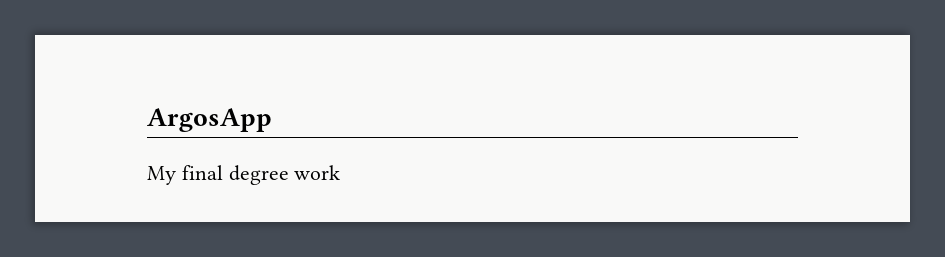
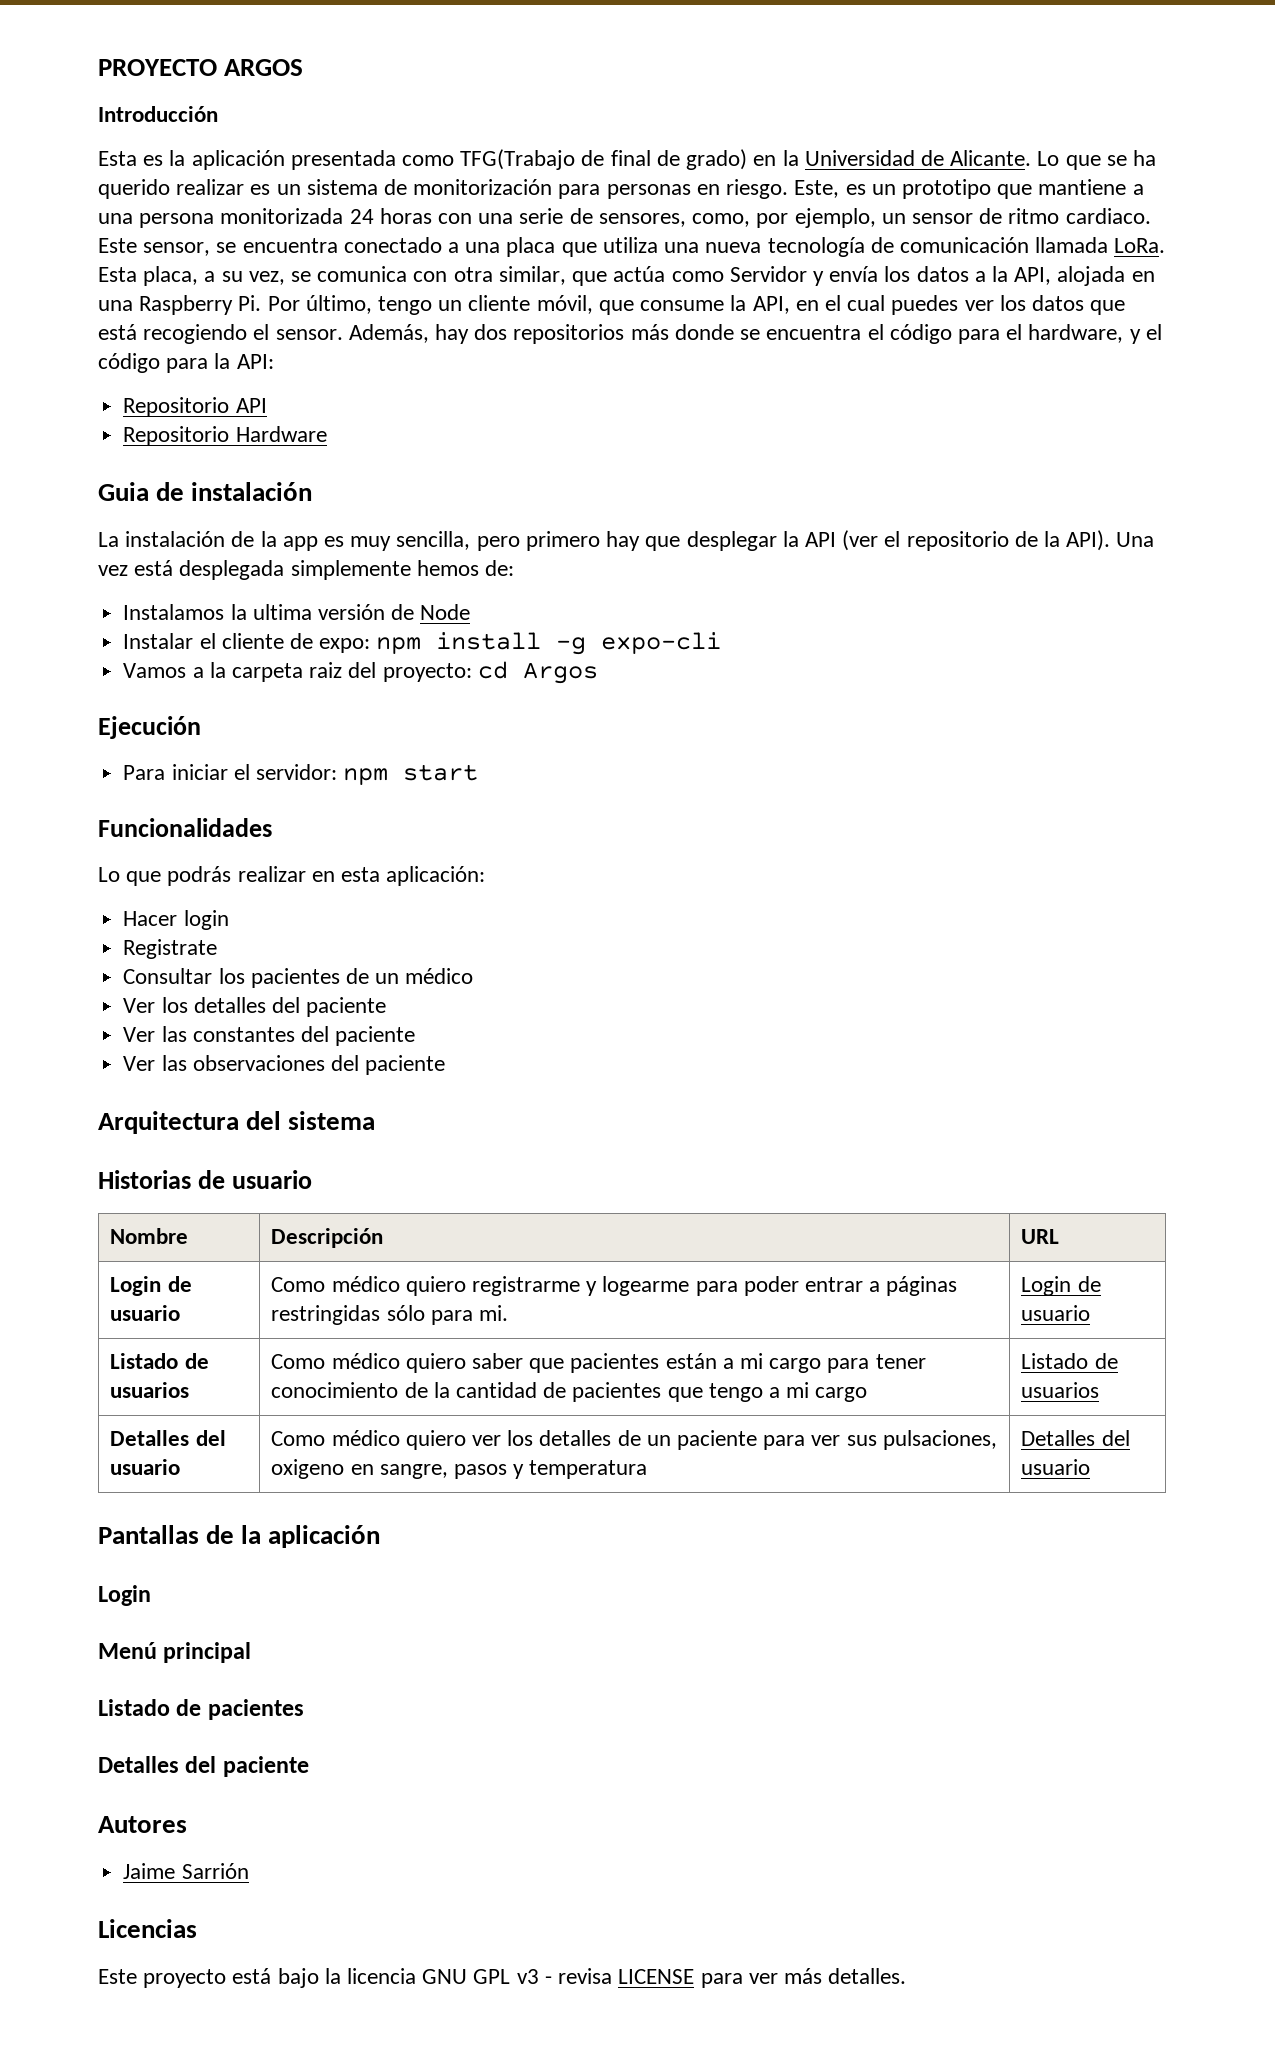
[147,108,272,132] [147,165,341,185] ArgosApp // My final degree work -> [98,59,304,76] [98,106,218,122] [98,149,1156,170] [98,179,1144,199] [98,208,1151,228] [98,237,1166,257] [98,266,1155,286] [98,295,1126,315] [98,324,1162,344] [98,353,274,373] [123,397,267,417] [123,426,327,446] [98,482,313,501] [98,530,1155,551] [98,560,515,580] [123,604,471,620] [123,632,722,655] [123,661,598,684] [98,716,201,739] [123,764,479,785] [98,818,272,837] [98,866,486,886] [123,910,229,930] [123,939,218,959] [123,968,474,988] [123,997,387,1017] [123,1026,416,1046] [123,1055,446,1075] [98,1111,376,1134] [98,1170,312,1189] [110,1228,189,1244] [271,1228,384,1248] [1021,1229,1060,1244] [110,1276,192,1296] [110,1305,181,1321] [271,1276,958,1296] [271,1305,508,1325] [1021,1276,1101,1296] [1021,1305,1091,1321] [110,1353,209,1369] [110,1382,190,1398] [271,1353,926,1373] [271,1382,868,1402] [1021,1353,1118,1369] [1021,1382,1100,1398] [110,1430,226,1446] [110,1459,181,1475] [271,1430,997,1450] [271,1459,648,1479] [1021,1430,1130,1446] [1021,1459,1091,1475] [98,1525,381,1548] [98,1585,151,1606] [98,1642,252,1663] [98,1699,304,1720] [98,1756,309,1777] [98,1816,187,1833] [123,1863,249,1879] [98,1919,197,1938] [98,1968,907,1988] PROYECTO ARGOS // Introducción // Esta es la aplicación presentada como TFG(Trabajo de final de grado) en la Universidad de Alicante. Lo que se ha querido realizar es un sistema de monitorización para personas en riesgo. Este, es un prototipo que mantiene a una persona monitorizada 24 horas con una serie de sensores, como, por ejemplo, un sensor de ritmo cardiaco. Este sensor, se encuentra conectado a una placa que utiliza una nueva tecnología de comunicación llamada LoRa. Esta placa, a su vez, se comunica con otra similar, que actúa como Servidor y envía los datos a la API, alojada en una Raspberry Pi. Por último, tengo un cliente móvil, que consume la API, en el cual puedes ver los datos que está recogiendo el sensor. Además, hay dos repositorios más donde se encuentra el código para el hardware, y el código para la API: // Repositorio API // Repositorio Hardware // Guia de instalación // La instalación de la app es muy sencilla, pero primero hay que desplegar la API (ver el repositorio de la API). Una vez está desplegada simplemente hemos de: // Instalamos la ultima versión de Node // Instalar el cliente de expo: npm install -g expo-cli // Vamos a la carpeta raiz del proyecto: cd Argos // Ejecución // Para iniciar el servidor: npm start // Funcionalidades // Lo que podrás realizar en esta aplicación: // Hacer login // Registrate // Consultar los pacientes de un médico // Ver los detalles del paciente // Ver las constantes del paciente // Ver las observaciones del paciente // Arquitectura del sistema // Historias de usuario // Nombre | Descripción | URL // Login de usuario | Como médico quiero registrarme y logearme para poder entrar a páginas restringidas sólo para mi. | Login de usuario // Listado de usuarios | Como médico quiero saber que pacientes están a mi cargo para tener conocimiento de la cantidad de pacientes que tengo a mi cargo | Listado de usuarios // Detalles del usuario | Como médico quiero ver los detalles de un paciente para ver sus pulsaciones, oxigeno en sangre, pasos y temperatura | Detalles del usuario // Pantallas de la aplicación // Login // Menú principal // Listado de pacientes // Detalles del paciente // Autores // Jaime Sarrión // Licencias // Este proyecto está bajo la licencia GNU GPL v3 - revisa LICENSE para ver más detalles.

